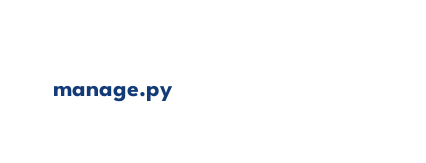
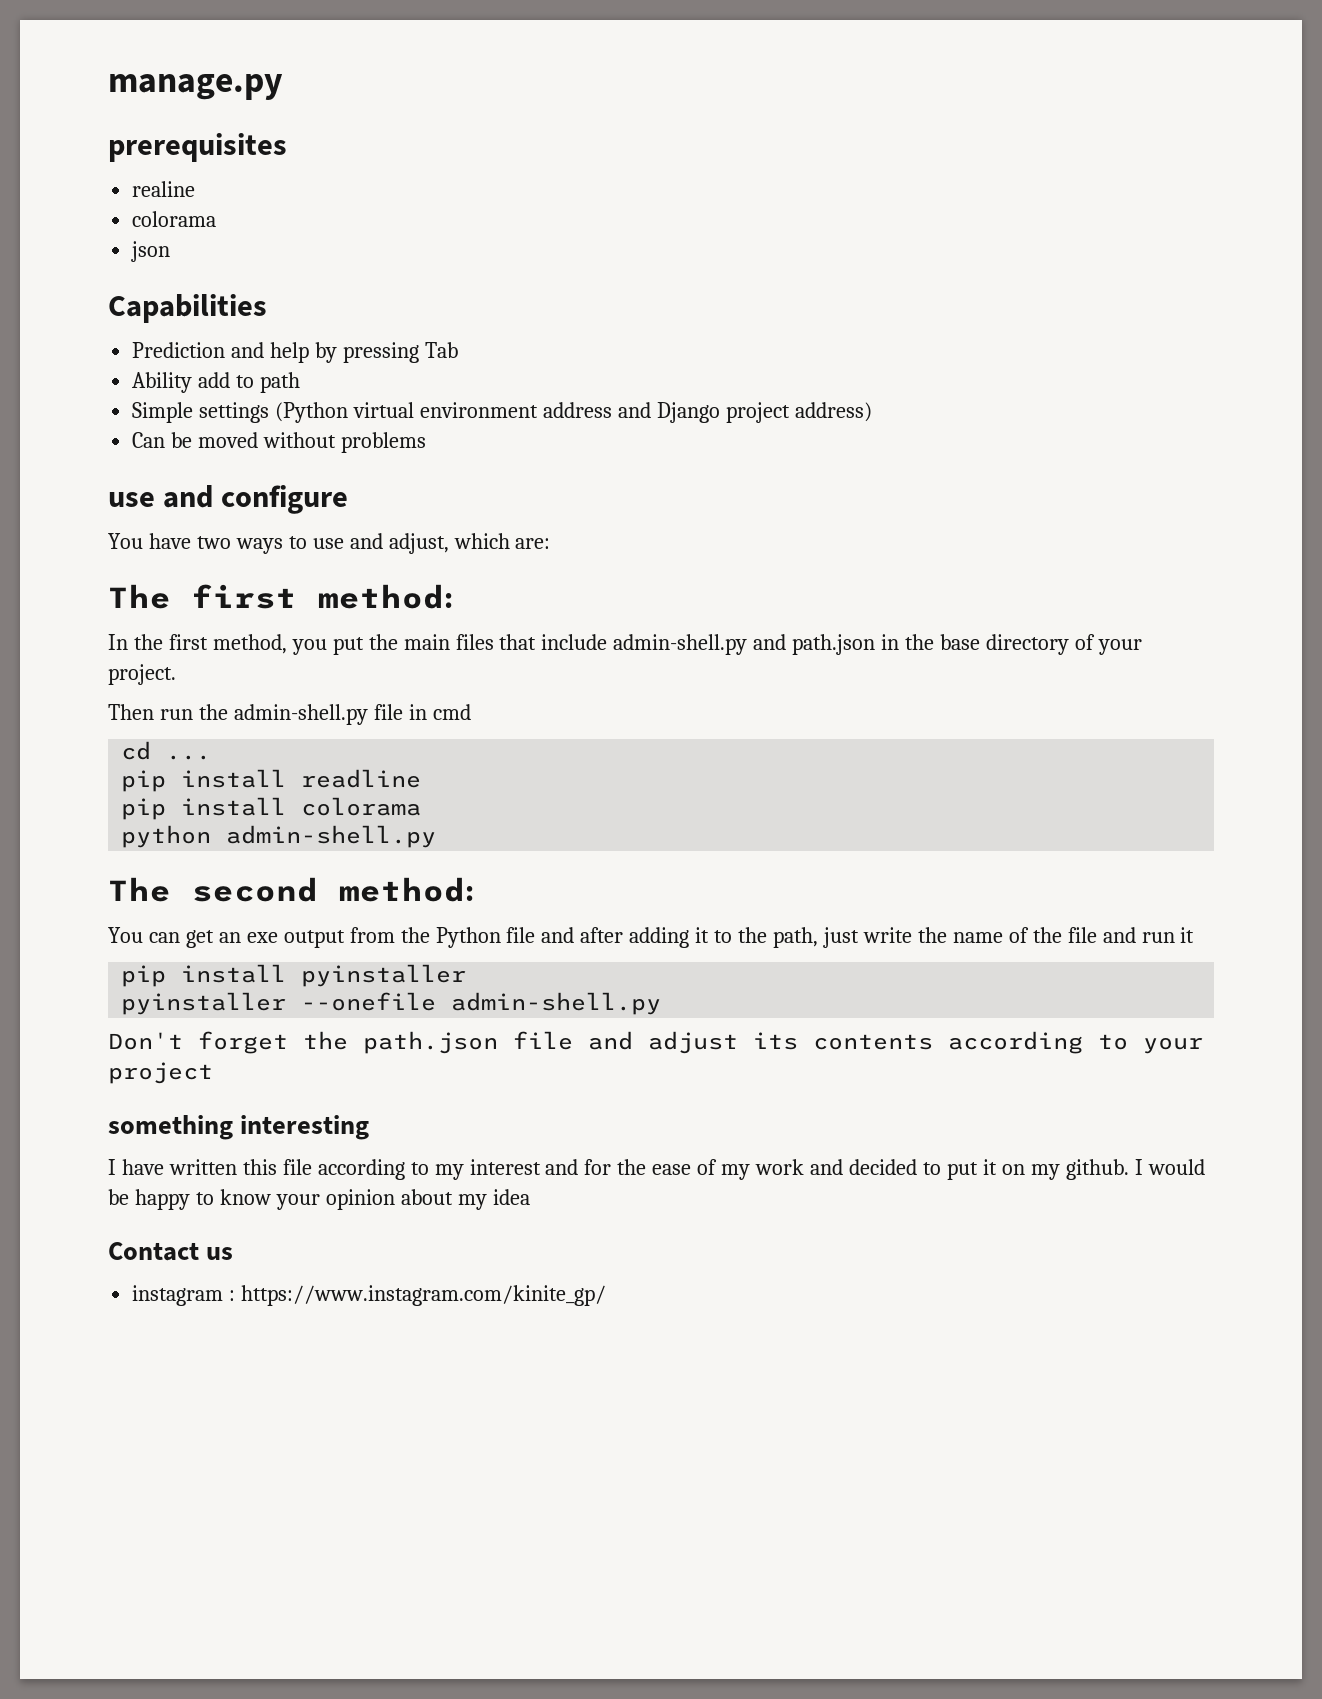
(173, 93) none -> [108,133,287,162] [132,181,196,197] [132,211,217,227] [131,241,171,262] [108,294,267,323] [132,342,458,363] [132,372,301,393] [132,402,872,423] [132,432,426,453] [108,485,349,514] [108,533,551,554] [108,584,453,609] [108,634,1142,655] [108,664,176,685] [108,704,471,725] [121,741,212,760] [121,769,422,792] [121,797,422,820] [121,825,437,848] [108,877,474,902] [108,927,1195,948] [121,964,467,987] [121,992,662,1015] [108,1031,1203,1054] [108,1062,213,1084] [108,1115,370,1140] [108,1159,1205,1180] [108,1189,530,1210] [108,1242,234,1261] [132,1285,607,1306] // prerequisites // realine // colorama // json // Capabilities // Prediction and help by pressing Tab // Ability add to path // Simple settings (Python virtual environment address and Django project address) // Can be moved without problems // use and configure // You have two ways to use and adjust, which are: // The first method: // In the first method, you put the main files that include admin-shell.py and path.json in the base directory of your project. // Then run the admin-shell.py file in cmd // cd ... // pip install readline // pip install colorama // python admin-shell.py // The second method: // You can get an exe output from the Python file and after adding it to the path, just write the name of the file and run it // pip install pyinstaller // pyinstaller --onefile admin-shell.py // Don't forget the path.json file and adjust its contents according to your project // something interesting // I have written this file according to my interest and for the ease of my work and decided to put it on my github. I would be happy to know your opinion about my idea // Contact us // instagram : https://www.instagram.com/kinite_gp/

